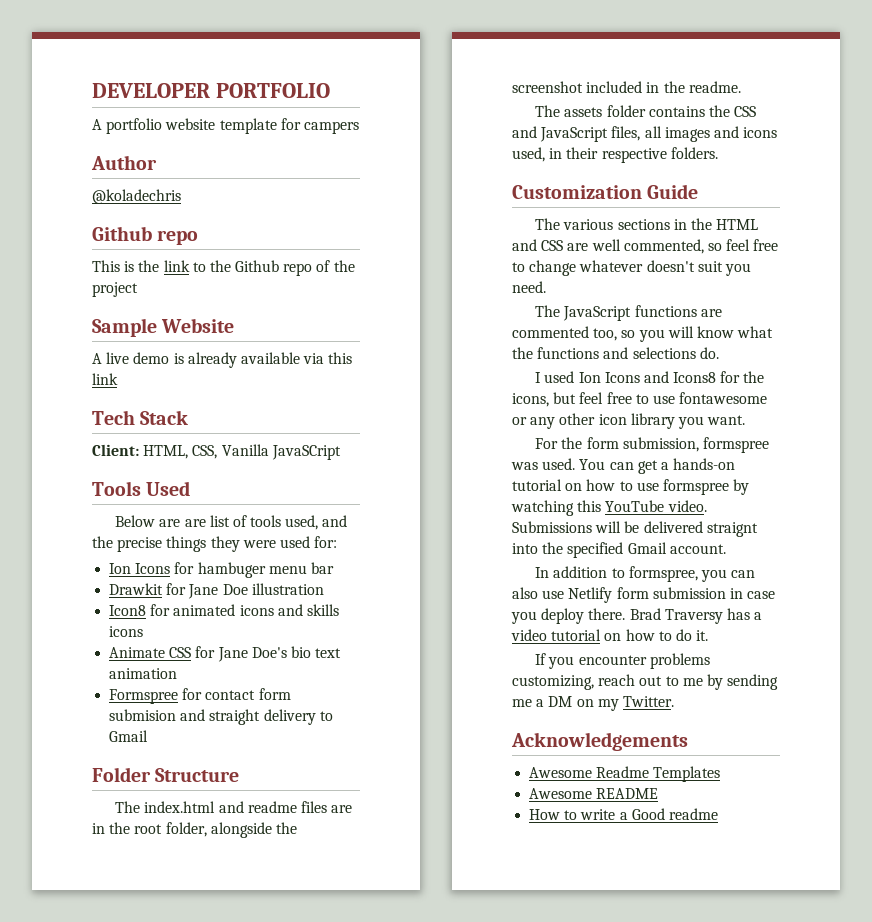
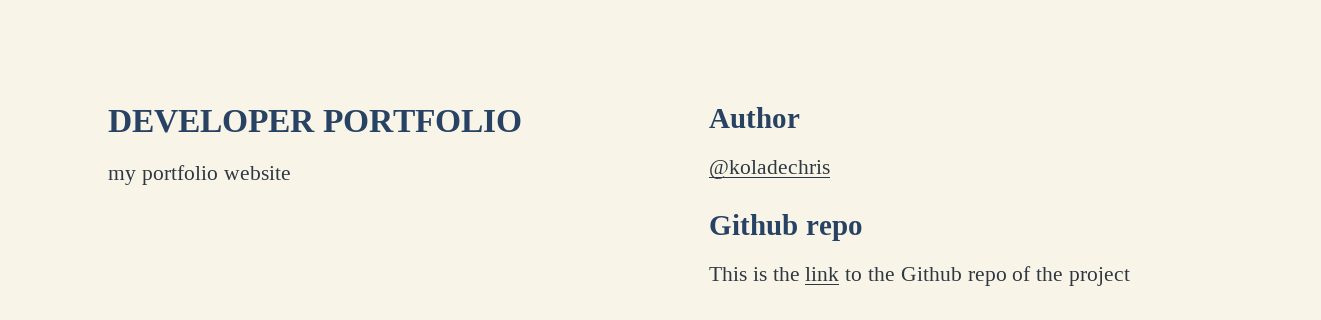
[92,119,102,130] A -> [108,170,136,185] my
[219,118,359,134] template for campers -> (291, 173) none
[92,318,235,337] [92,352,353,368] [92,373,118,385] [92,410,189,425] [92,444,341,460] [92,481,191,496] [115,515,348,530] [92,536,338,552] [109,562,334,578] [109,583,324,599] [109,604,339,616] [109,626,144,637] [109,646,342,662] [109,668,178,679] [109,688,291,704] [109,709,333,725] [109,730,149,742] [92,767,240,782] [115,801,353,813] [92,822,297,838] [512,81,741,93] [535,105,757,117] [512,126,778,142] [512,147,718,163] [512,184,699,199] [535,218,759,230] [512,239,779,254] [512,260,751,276] [512,281,546,293] [535,305,722,321] [512,326,774,342] [512,347,719,359] [535,371,765,383] [512,392,768,407] [512,413,746,429] [535,437,769,453] [511,458,736,474] [512,479,750,495] [511,500,707,516] [512,521,758,537] [512,542,726,558] [535,566,756,582] [512,587,776,603] [511,608,763,624] [511,629,709,641] [535,653,710,669] [512,674,779,690] [512,696,674,711] [511,732,688,751] [529,766,721,782] [529,788,659,799] [529,808,718,820] // Sample Website // A live demo is already available via this link // Tech Stack // Client: HTML, CSS, Vanilla JavaSCript // Tools Used // Below are are list of tools used, and the precise things they were used for: // Ion Icons for hambuger menu bar // Drawkit for Jane Doe illustration // Icon8 for animated icons and skills icons // Animate CSS for Jane Doe's bio text animation // Formspree for contact form submision and straight delivery to Gmail // Folder Structure // The index.html and readme files are in the root folder, alongside the screenshot included in the readme. // The assets folder contains the CSS and JavaScript files, all images and icons used, in their respective folders. // Customization Guide // The various sections in the HTML and CSS are well commented, so feel free to change whatever doesn't suit you need. // The JavaScript functions are commented too, so you will know what the functions and selections do. // I used Ion Icons and Icons8 for the icons, but feel free to use fontawesome or any other icon library you want. // For the form submission, formspree was used. You can get a hands-on tutorial on how to use formspree by watching this YouTube video. Submissions will be delivered straignt into the specified Gmail account. // In addition to formspree, you can also use Netlify form submission in case you deploy there. Brad Traversy has a video tutorial on how to do it. // If you encounter problems customizing, reach out to me by sending me a DM on my Twitter. // Acknowledgements // Awesome Readme Templates // Awesome README // How to write a Good readme -> (1131, 276) none

